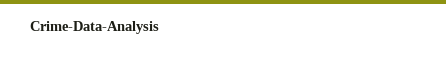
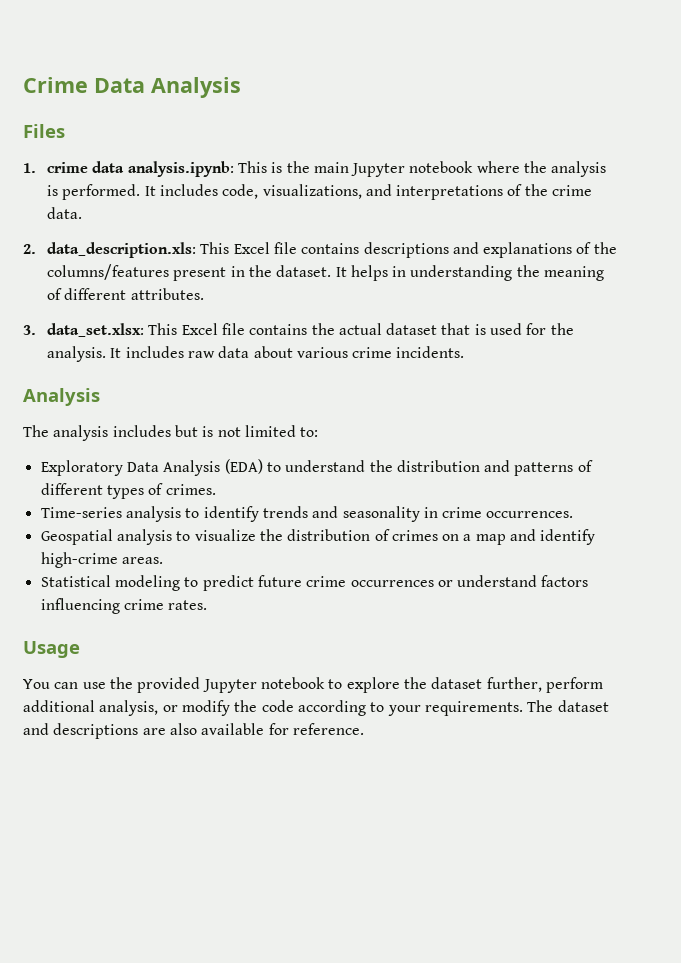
[30,21,159,34] Crime-Data-Analysis -> [23,77,241,98] [23,124,65,138] [23,161,607,177] [46,184,593,200] [46,207,82,219] [23,242,617,258] [46,264,605,281] [46,288,204,300] [23,323,574,337] [46,346,465,362] [23,388,100,406] [23,425,319,441] [40,459,593,476] [40,483,216,499] [40,506,574,522] [40,529,596,545] [40,552,163,568] [40,575,589,591] [40,598,208,614] [23,641,80,658] [23,677,603,693] [23,700,609,716] [23,723,364,739] Crime Data Analysis // Files // 1. crime data analysis.ipynb: This is the main Jupyter notebook where the analysis is performed. It includes code, visualizations, and interpretations of the crime data. // 2. data_description.xls: This Excel file contains descriptions and explanations of the columns/features present in the dataset. It helps in understanding the meaning of different attributes. // 3. data_set.xlsx: This Excel file contains the actual dataset that is used for the analysis. It includes raw data about various crime incidents. // Analysis // The analysis includes but is not limited to: // Exploratory Data Analysis (EDA) to understand the distribution and patterns of different types of crimes. // Time-series analysis to identify trends and seasonality in crime occurrences. // Geospatial analysis to visualize the distribution of crimes on a map and identify high-crime areas. // Statistical modeling to predict future crime occurrences or understand factors influencing crime rates. // Usage // You can use the provided Jupyter notebook to explore the dataset further, perform additional analysis, or modify the code according to your requirements. The dataset and descriptions are also available for reference.

